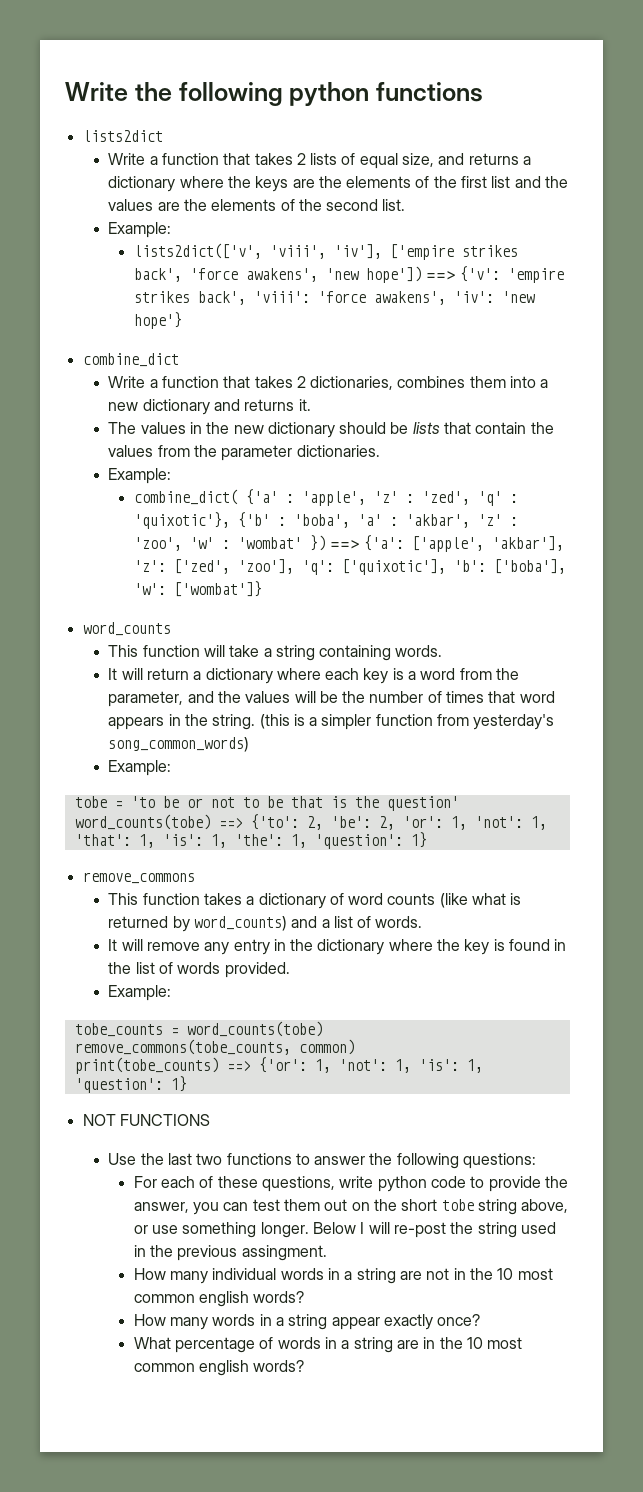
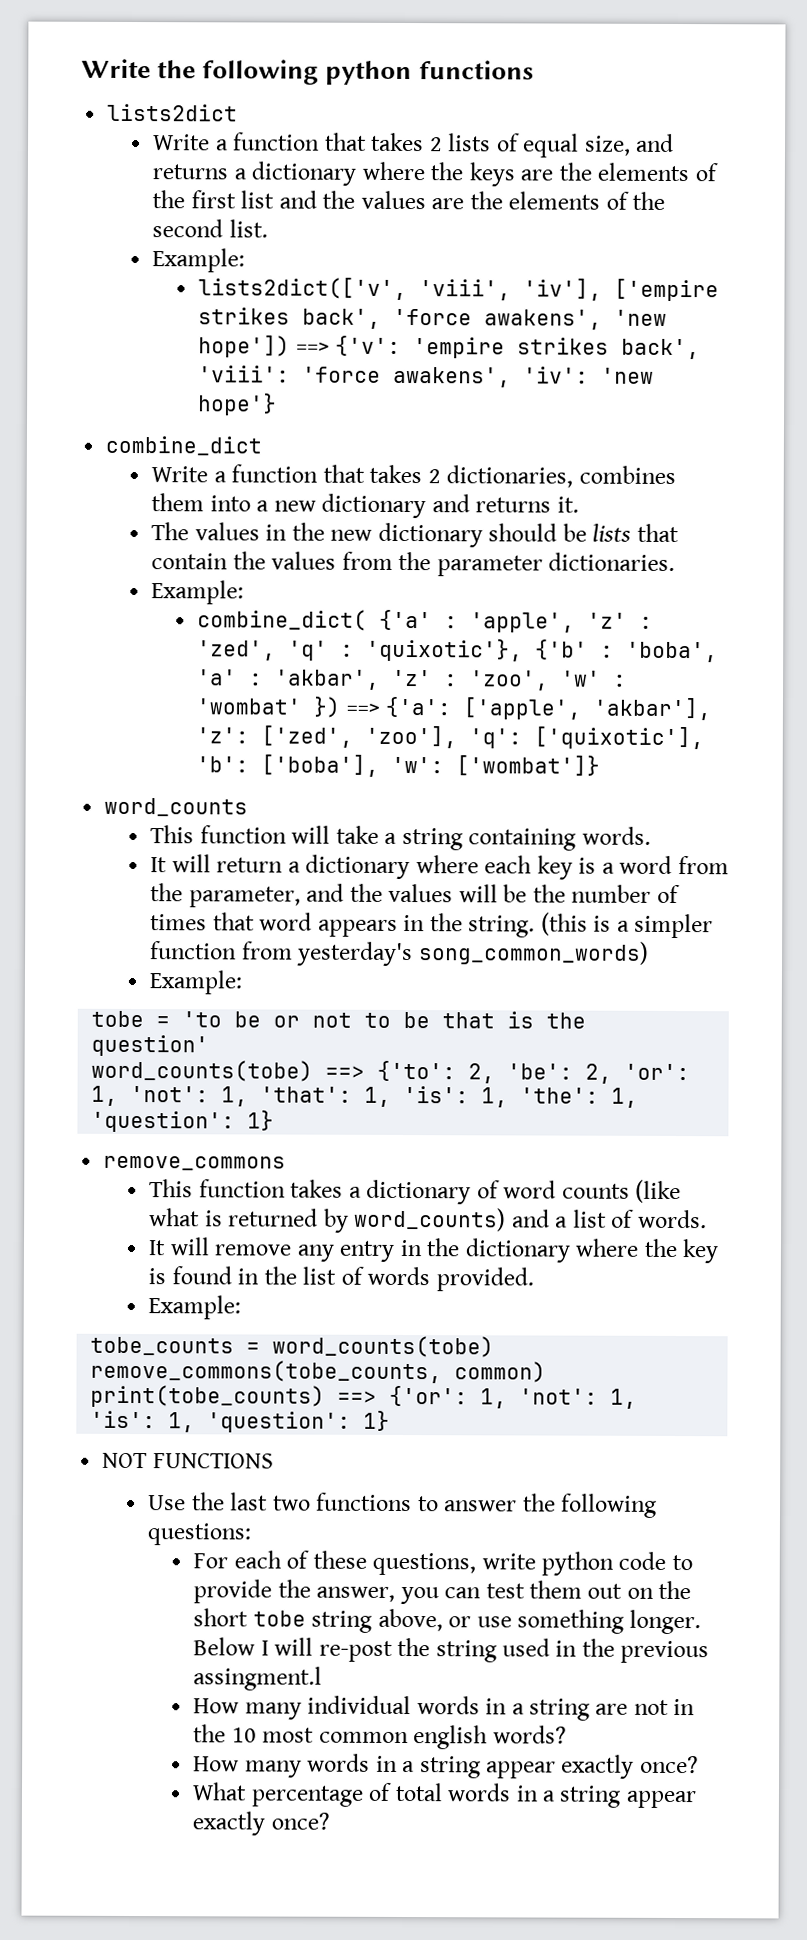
[241,1245,327,1261] assingment. -> [193,1666,323,1691] assingment.l
[277,1337,523,1353] [133,1360,305,1376] words in a string are in the 10 most common english words? -> [394,1782,696,1809] [192,1811,330,1836] total words in a string appear exactly once?

